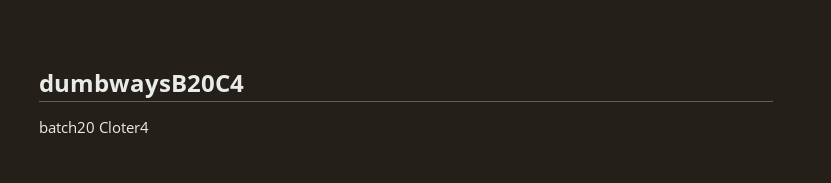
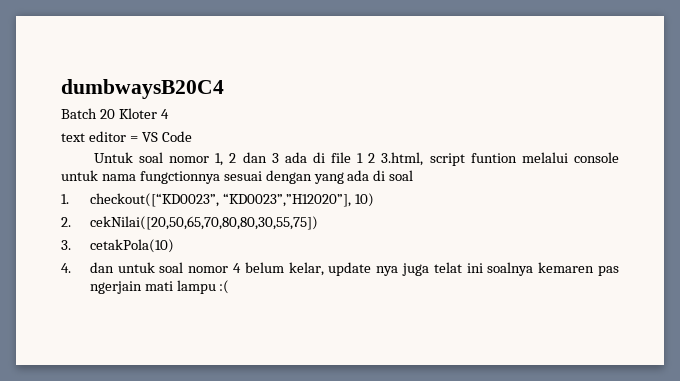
[39,121,150,133] batch20 Cloter4 -> [61,108,169,119] [61,131,192,142] [93,152,619,166] [61,170,414,184] [61,193,374,207] [61,216,318,230] [61,239,174,253] [61,262,619,276] [89,280,230,294] Batch 20 Kloter 4 // text editor = VS Code // Untuk soal nomor 1, 2 dan 3 ada di file 1 2 3.html, script funtion melalui console untuk nama fungctionnya sesuai dengan yang ada di soal // 1. checkout([“KD0023”, “KD0023”,”H12020”], 10) // 2. cekNilai([20,50,65,70,80,80,30,55,75]) // 3. cetakPola(10) // 4. dan untuk soal nomor 4 belum kelar, update nya juga telat ini soalnya kemaren pas ngerjain mati lampu :(

